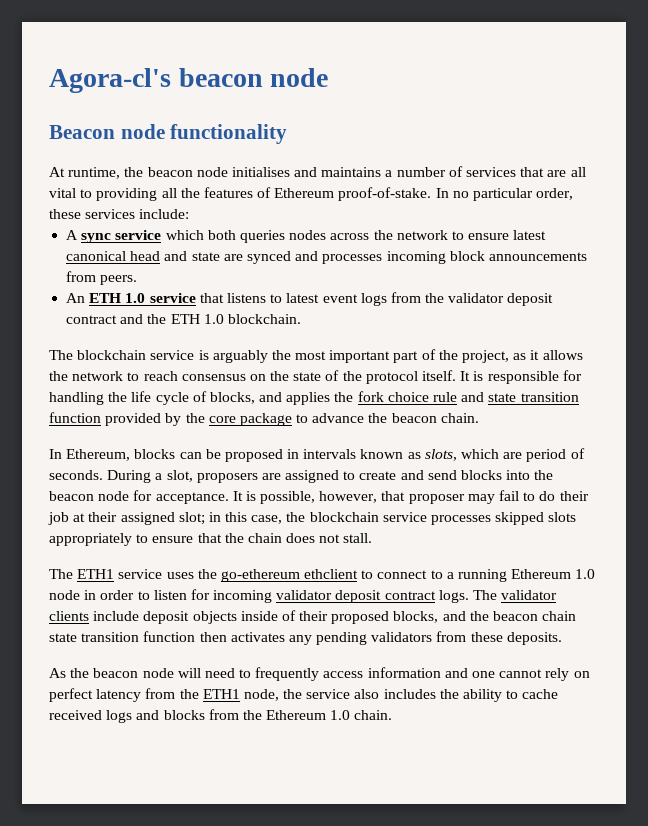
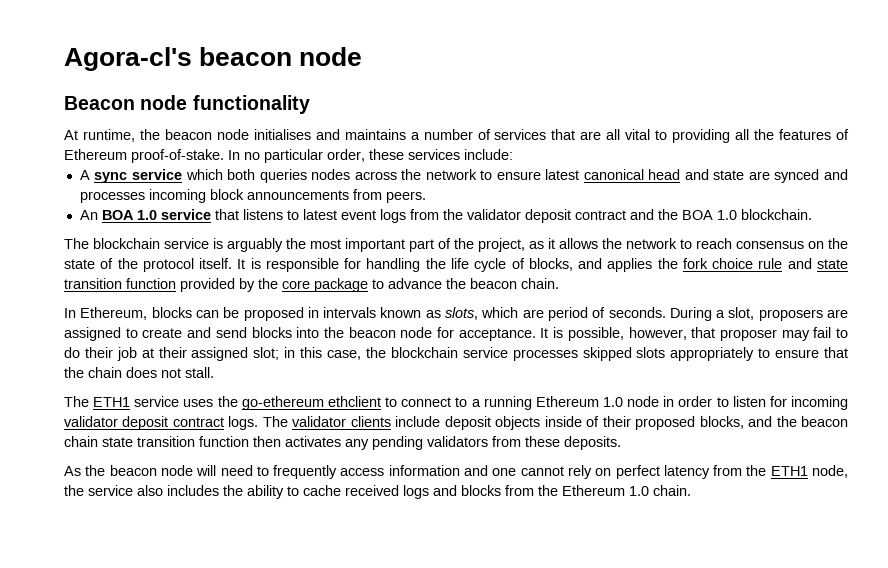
[89,293,122,303] ETH -> [101,210,134,220] BOA
[170,314,200,324] ETH -> [681,210,713,220] BOA

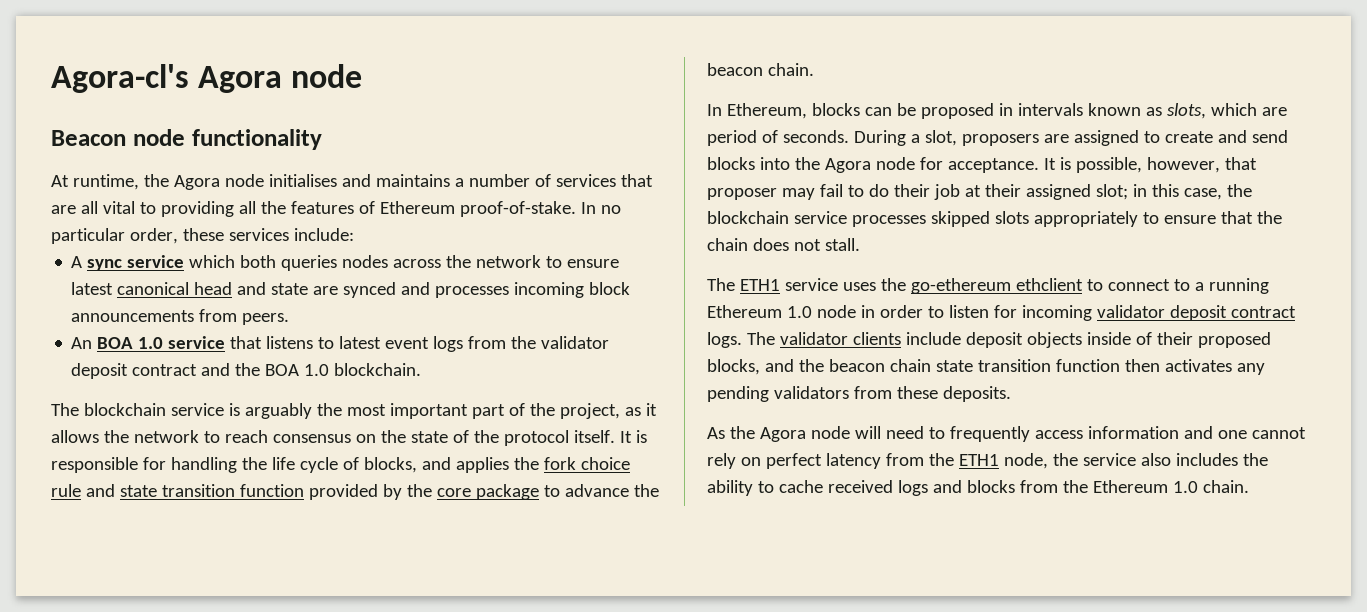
[199,47,293,66] beacon -> [198,66,283,93] Agora
[164,129,212,140] beacon -> [173,175,220,190] Agora
[348,327,396,338] beacon -> [824,158,871,173] Agora
[109,465,157,476] beacon -> [759,427,806,442] Agora

